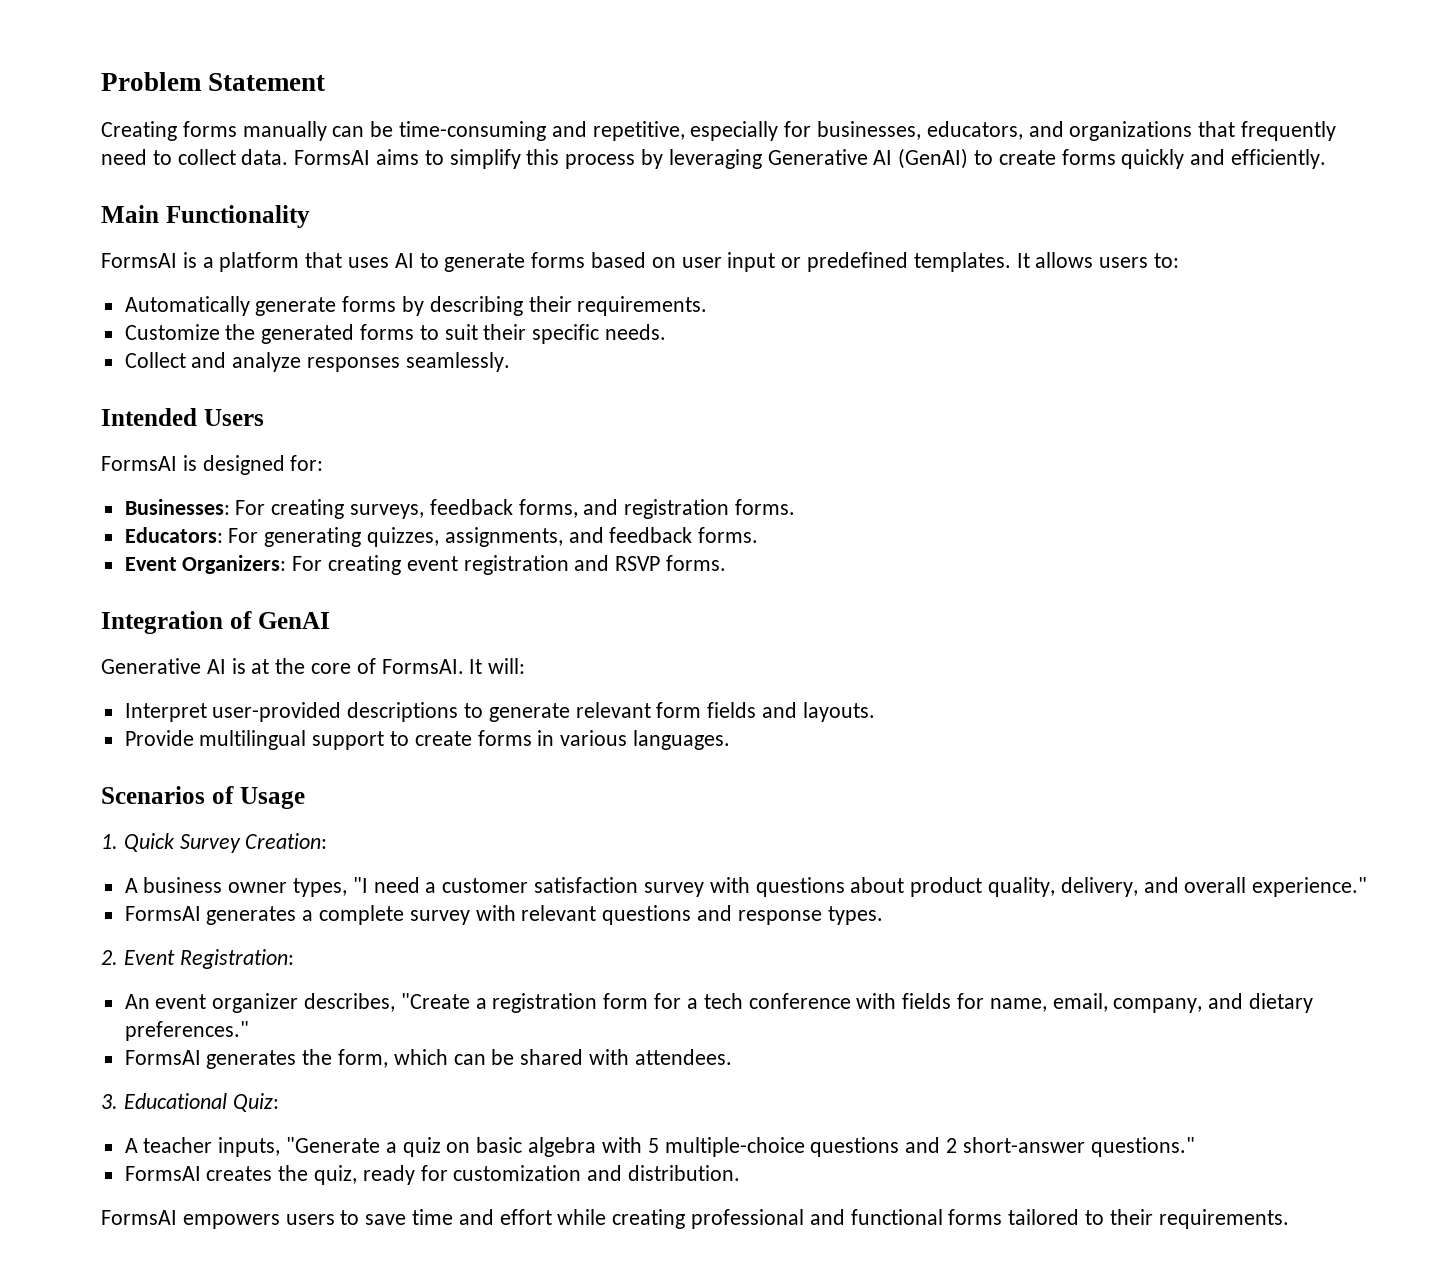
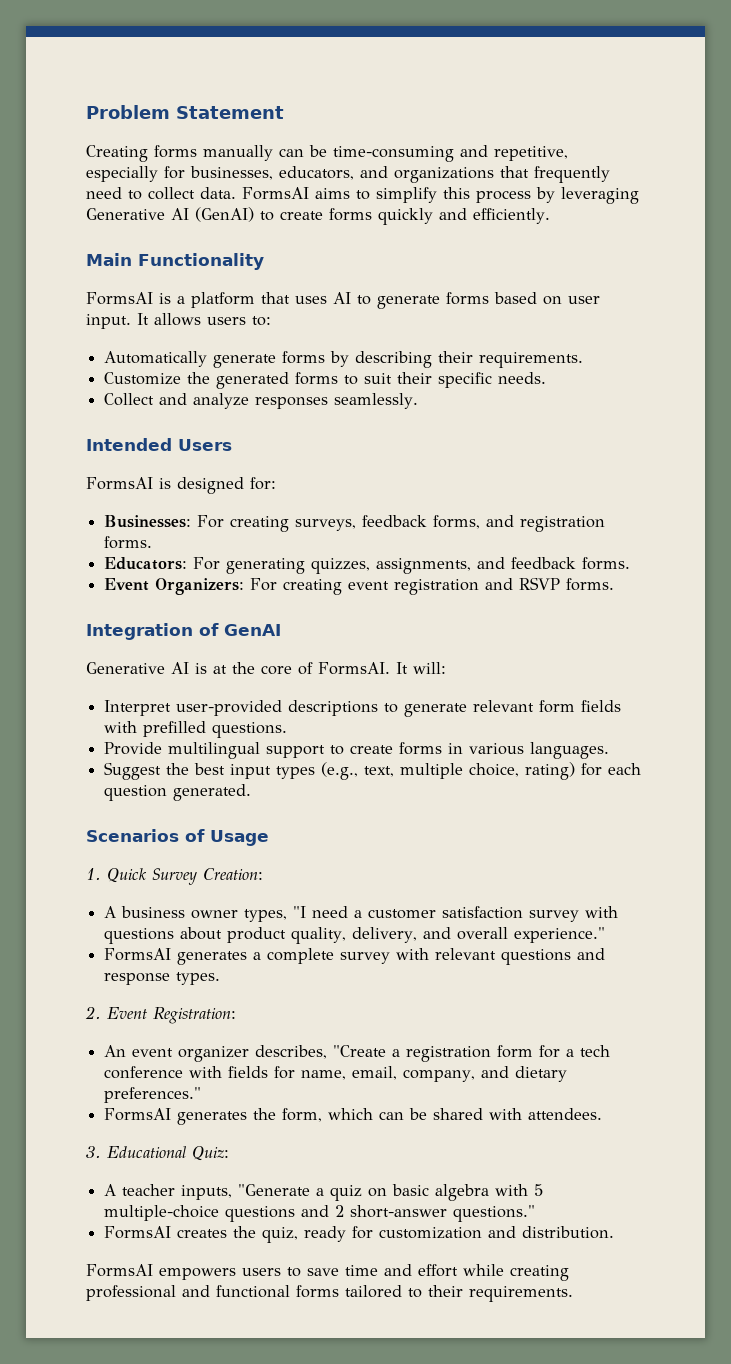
[727,252,1011,272] input or predefined templates. -> [86,314,131,329] input.
[762,702,875,722] and layouts. -> [104,721,288,738] with prefilled questions.
(731, 740) none -> [104,762,642,780] [104,784,252,801] // Suggest the best input types (e.g., text, multiple choice, rating) for each question generated.

